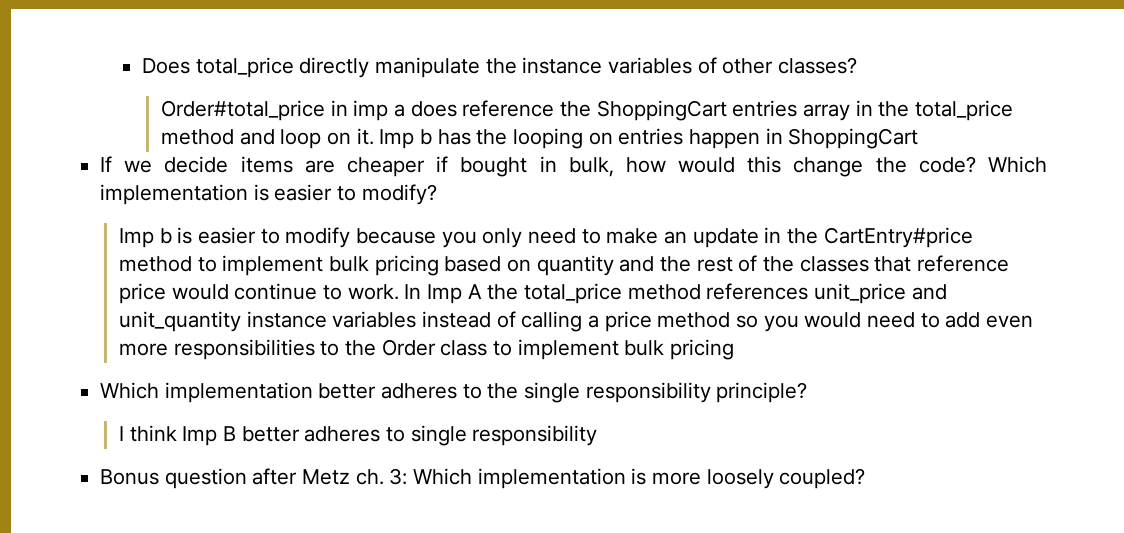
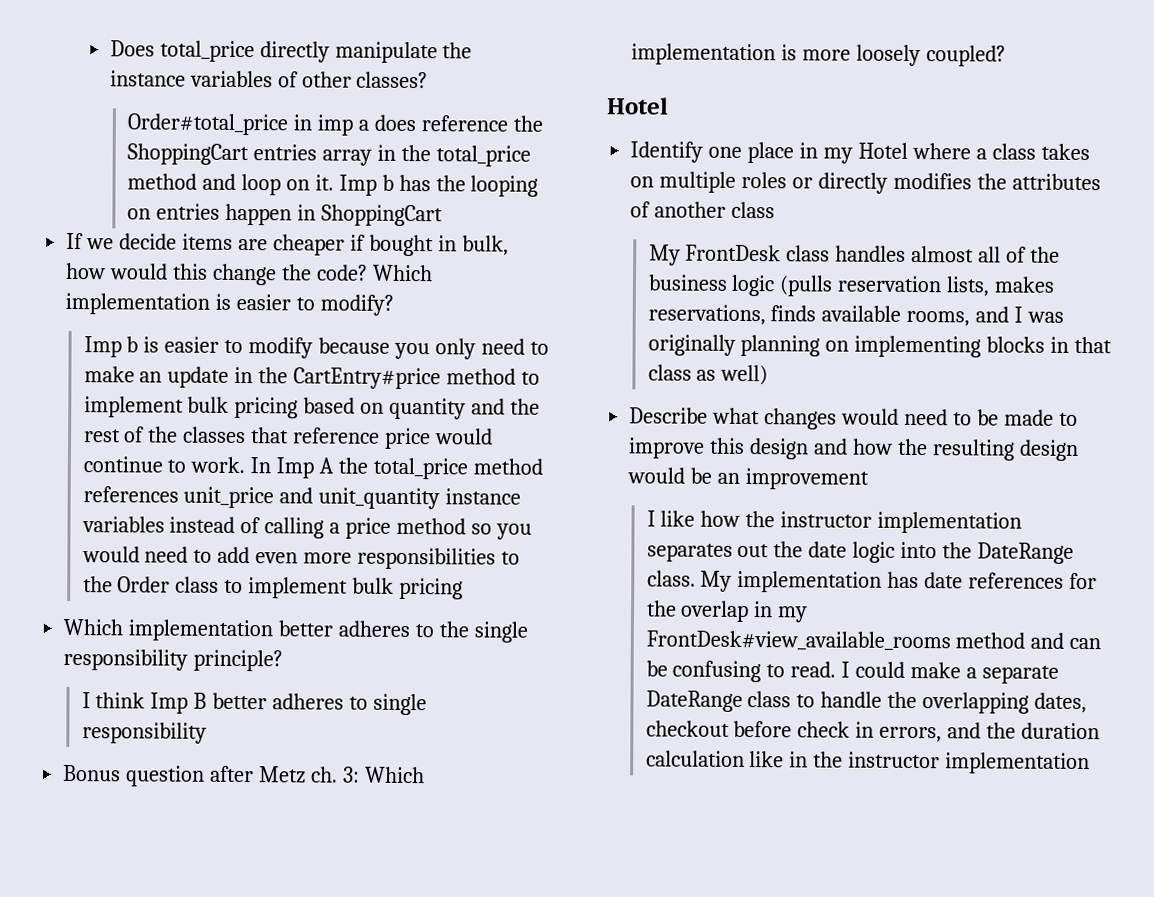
(866, 478) none -> [606,97,669,115] [630,141,1090,164] [630,171,1101,194] [630,201,776,219] [648,244,1061,266] [647,274,1056,297] [647,304,1065,327] [647,334,1113,358] [647,364,769,386] [629,407,1078,430] [628,437,1079,461] [627,467,870,490] [646,510,1023,534] [646,541,1075,564] [646,570,1098,593] [646,600,809,623] [645,630,1102,652] [645,660,1060,684] [645,690,1088,714] [645,720,1101,743] [645,750,1091,775] // Hotel // Identify one place in my Hotel where a class takes on multiple roles or directly modifies the attributes of another class // My FrontDesk class handles almost all of the business logic (pulls reservation lists, makes reservations, finds available rooms, and I was originally planning on implementing blocks in that class as well) // Describe what changes would need to be made to improve this design and how the resulting design would be an improvement // I like how the instructor implementation separates out the date logic into the DateRange class. My implementation has date references for the overlap in my FrontDesk#view_available_rooms method and can be confusing to read. I could make a separate DateRange class to handle the overlapping dates, checkout before check in errors, and the duration calculation like in the instructor implementation

